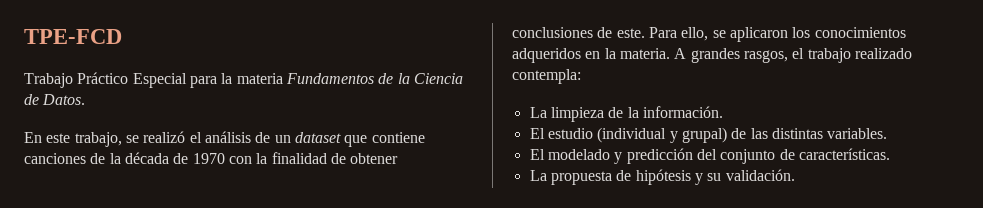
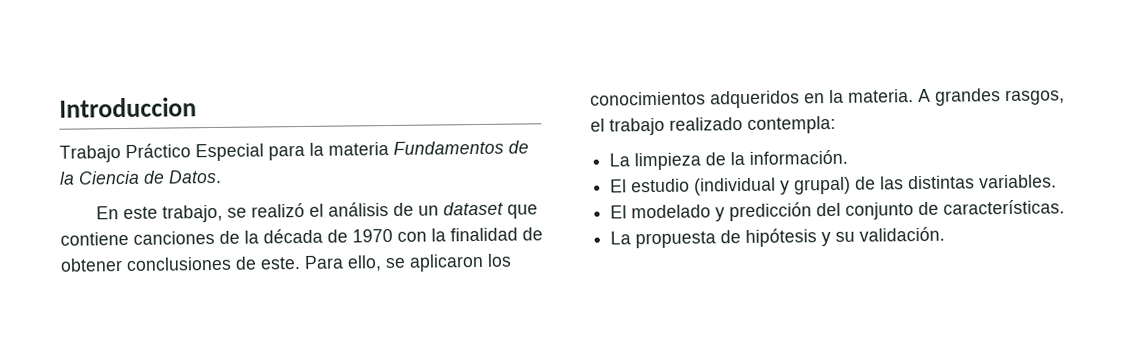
[24,29,122,44] TPE-FCD -> [59,97,197,118] Introduccion

